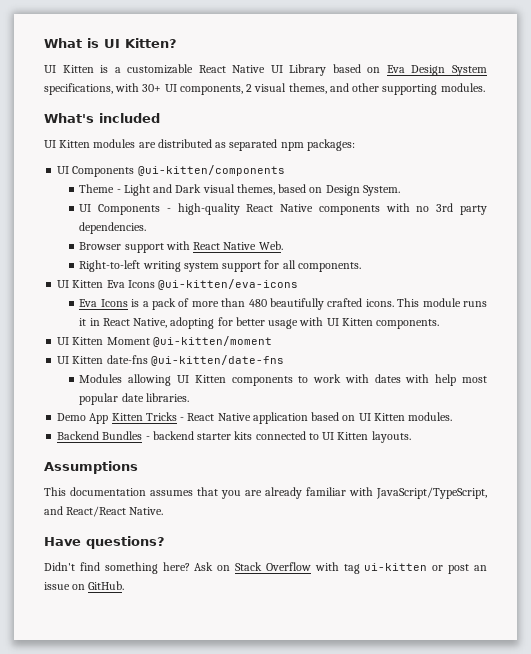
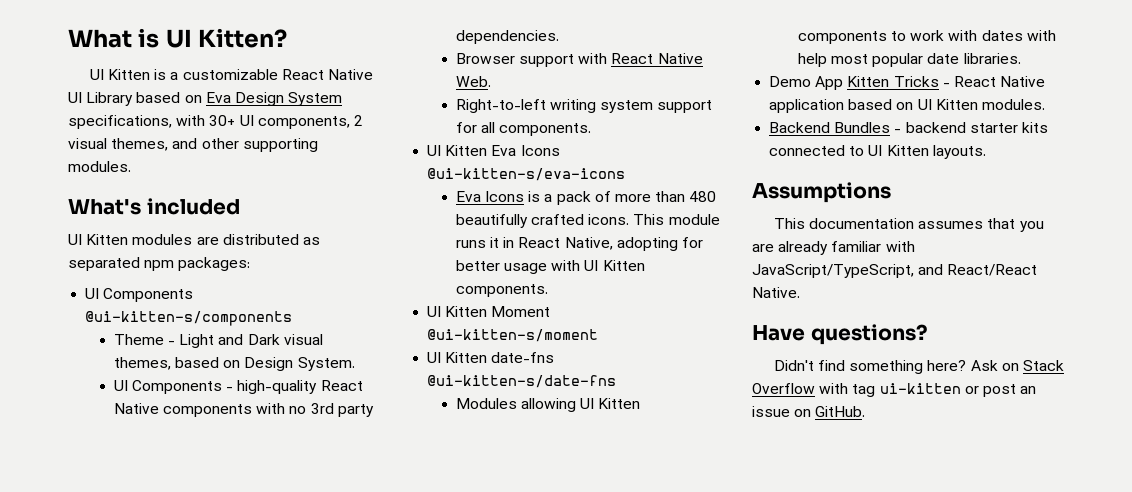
[137,165,285,176] @ui-kitten/components -> [85,311,293,326] @ui-kitten-s/components
[158,279,299,290] @ui-kitten/eva-icons -> [427,168,626,181] @ui-kitten-s/eva-icons
[152,336,272,347] @ui-kitten/moment -> [427,329,599,342] @ui-kitten-s/moment
[150,355,284,366] @ui-kitten/date-fns -> [427,375,617,388] @ui-kitten-s/date-fns

